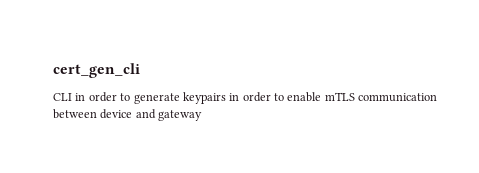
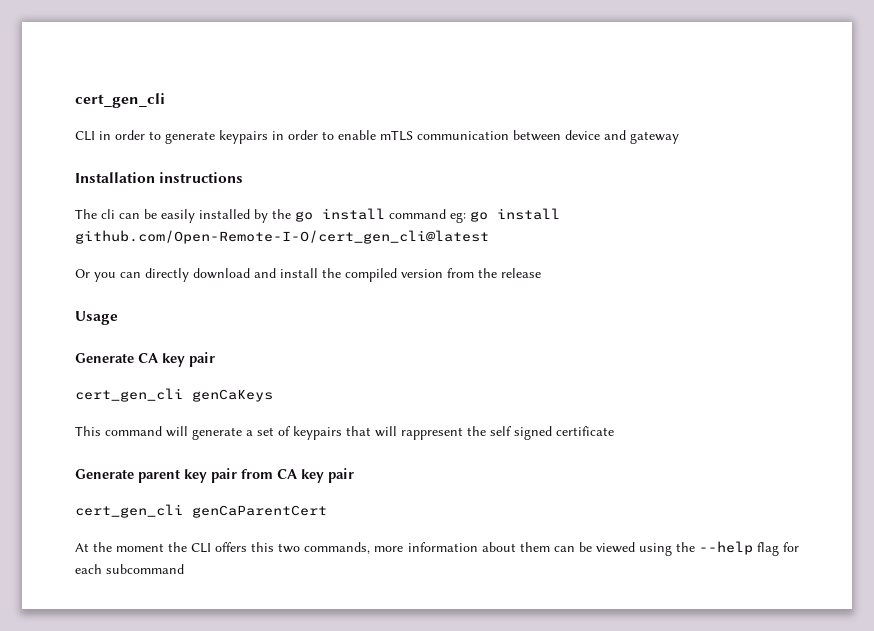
(203, 115) none -> [75,172,244,183] [75,208,560,223] [75,230,489,244] [75,268,541,282] [75,311,118,325] [75,352,215,367] [75,388,273,402] [75,426,614,440] [75,468,354,483] [75,504,327,518] [75,541,799,556] [75,564,184,574] // Installation instructions // The cli can be easily installed by the go install command eg: go install github.com/Open-Remote-I-O/cert_gen_cli@latest // Or you can directly download and install the compiled version from the release // Usage // Generate CA key pair // cert_gen_cli genCaKeys // This command will generate a set of keypairs that will rappresent the self signed certificate // Generate parent key pair from CA key pair // cert_gen_cli genCaParentCert // At the moment the CLI offers this two commands, more information about them can be viewed using the --help flag for each subcommand

